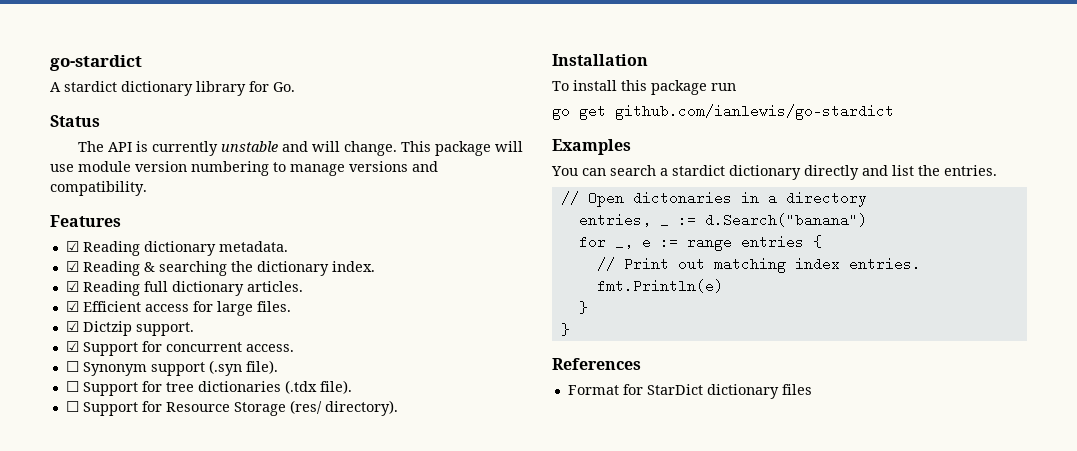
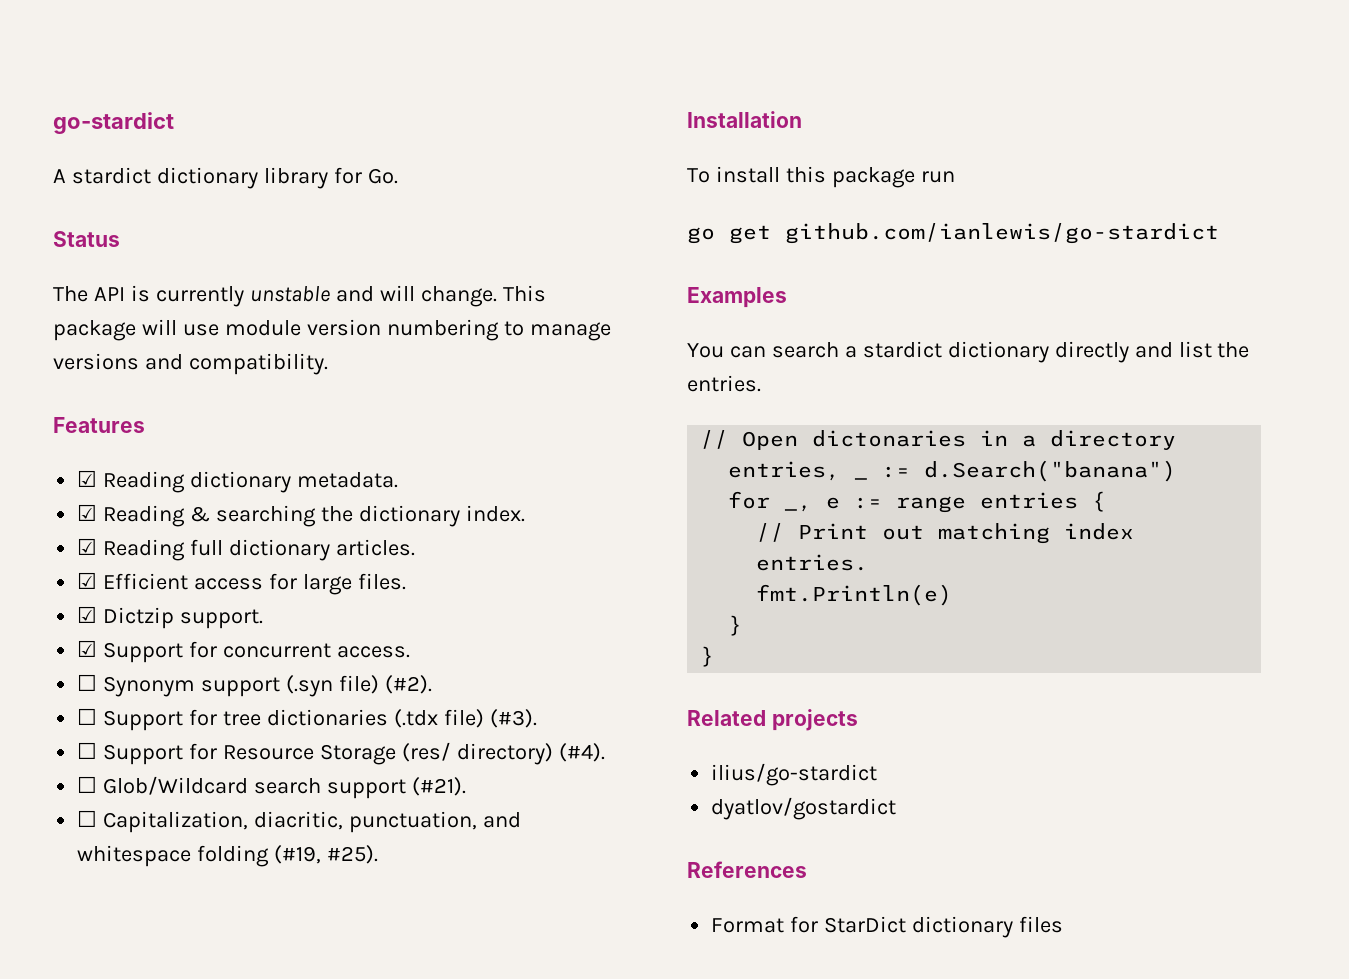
[245,360,278,374] file). -> [338,675,432,694] file) (#2).
[319,380,352,394] file). -> [443,709,537,728] file) (#3).
[324,400,398,416] directory). -> [456,743,605,765] [77,776,466,799] [77,810,521,833] [77,845,379,867] directory) (#4). // ☐ Glob/Wildcard search support (#21). // ☐ Capitalization, diacritic, punctuation, and whitespace folding (#19, #25).
(570, 329) none -> [687,709,858,731] [711,763,878,786] [711,797,897,820] // Related projects // ilius/go-stardict // dyatlov/gostardict

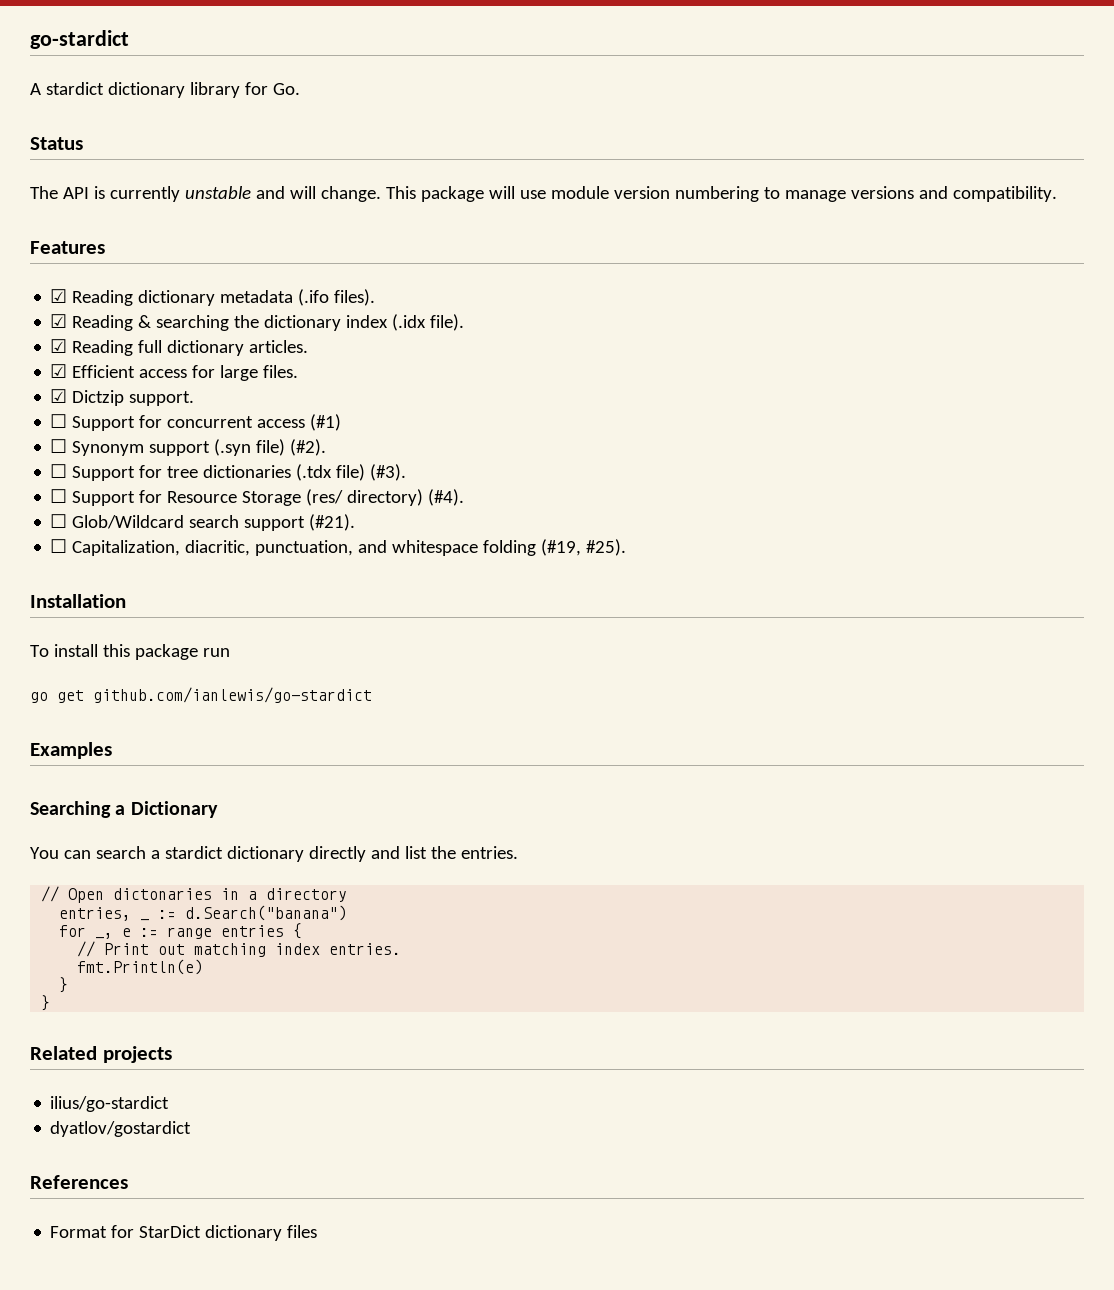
[297,472,399,488] metadata. -> [220,289,376,306] metadata (.ifo files).
[465,505,525,522] index. -> [346,314,465,331] index (.idx file).
[77,640,98,657] ☑ -> [50,414,68,428] ☐
[336,646,410,658] access. -> [257,414,342,431] access (#1)
(787, 297) none -> [30,801,218,818] // Searching a Dictionary

